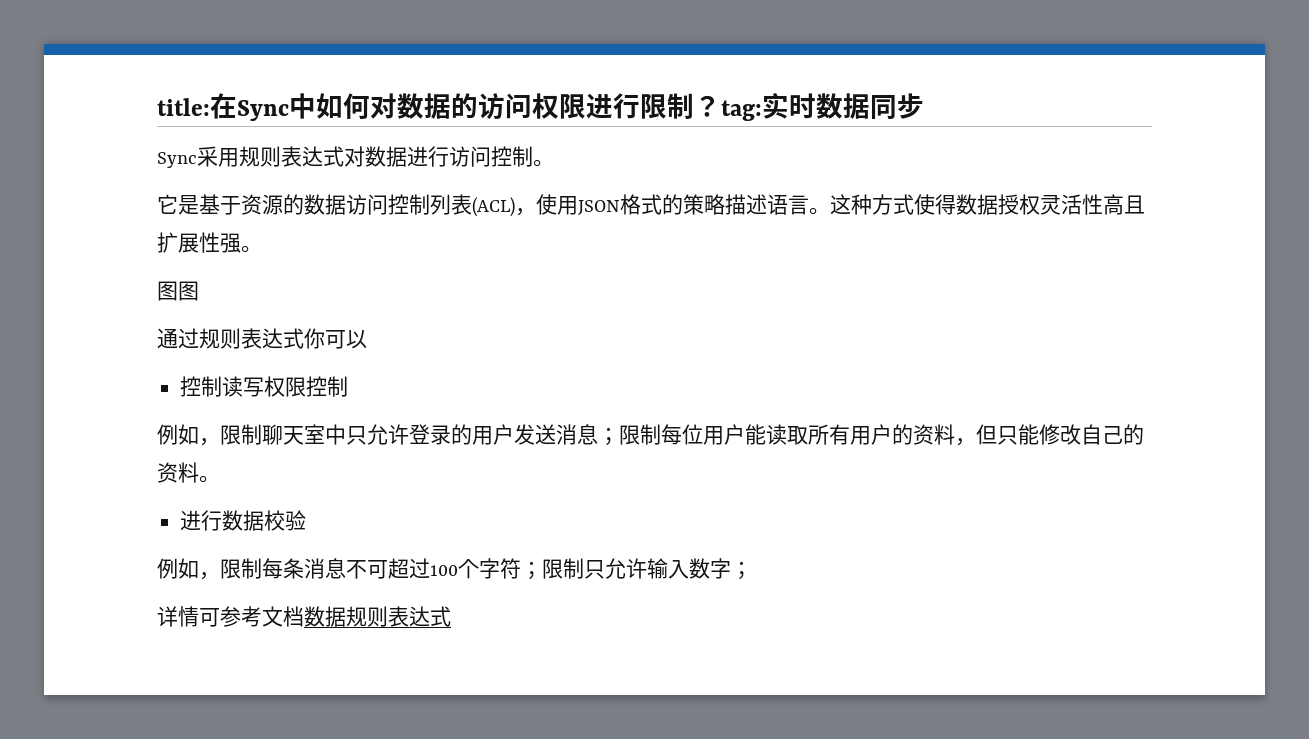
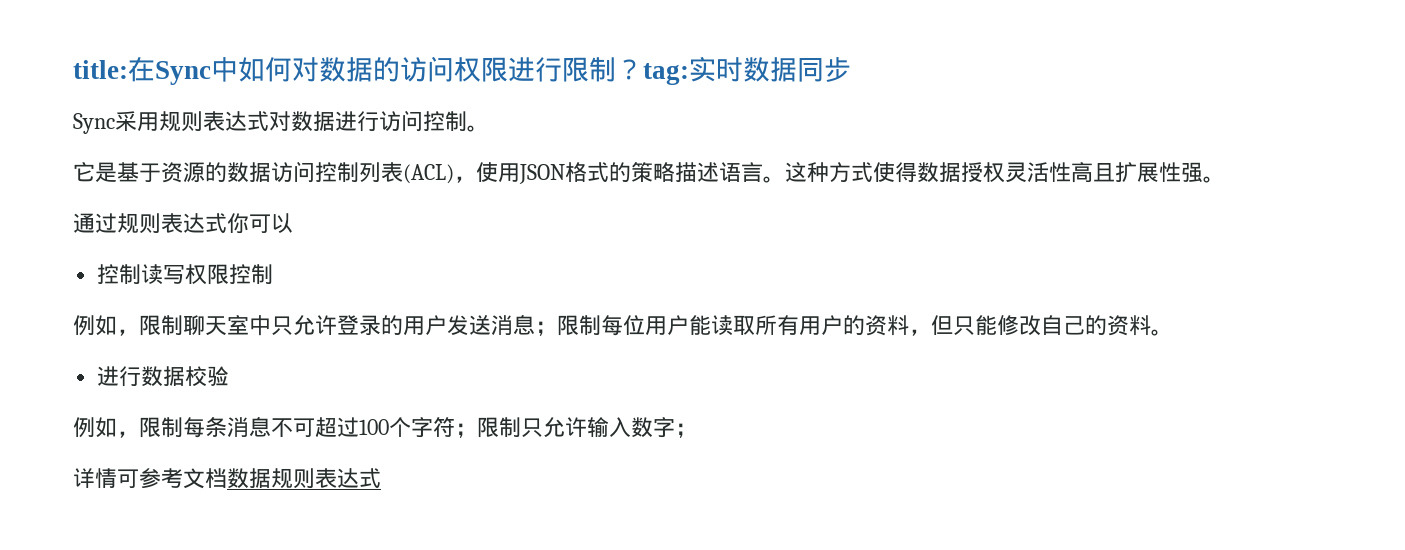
[157,281,199,301] // 图图 -> (1225, 179) none

